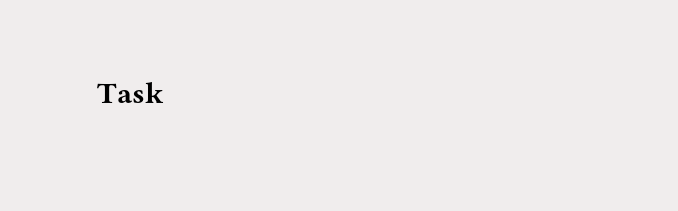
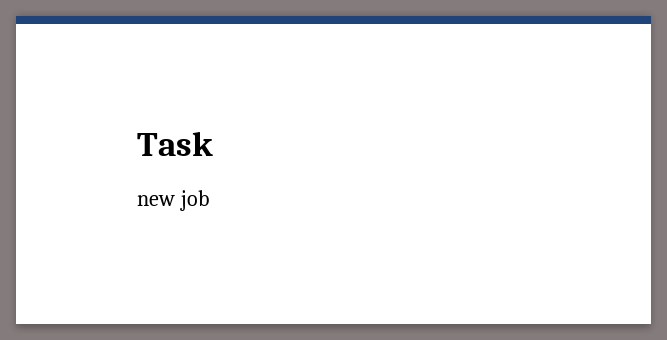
(164, 92) none -> [137,190,209,211] // new job

